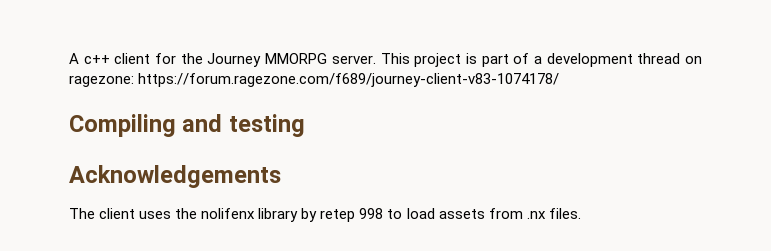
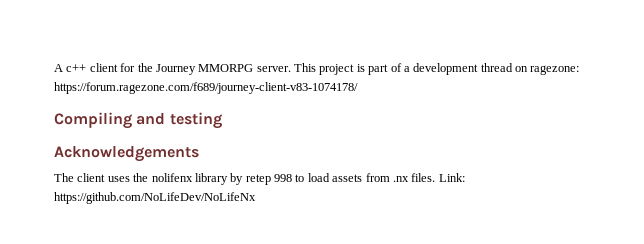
(581, 213) none -> [438,173,465,182] [54,192,256,204] Link: https://github.com/NoLifeDev/NoLifeNx

